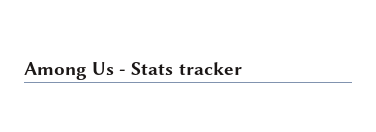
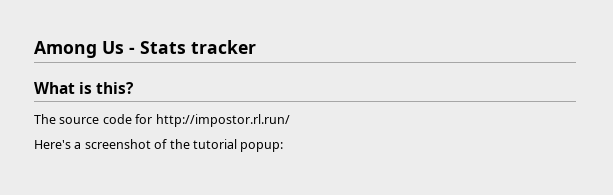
(242, 68) none -> [34,82,135,94] [34,114,290,127] [34,139,284,152] // What is this? // The source code for http://impostor.rl.run/ // Here's a screenshot of the tutorial popup:

